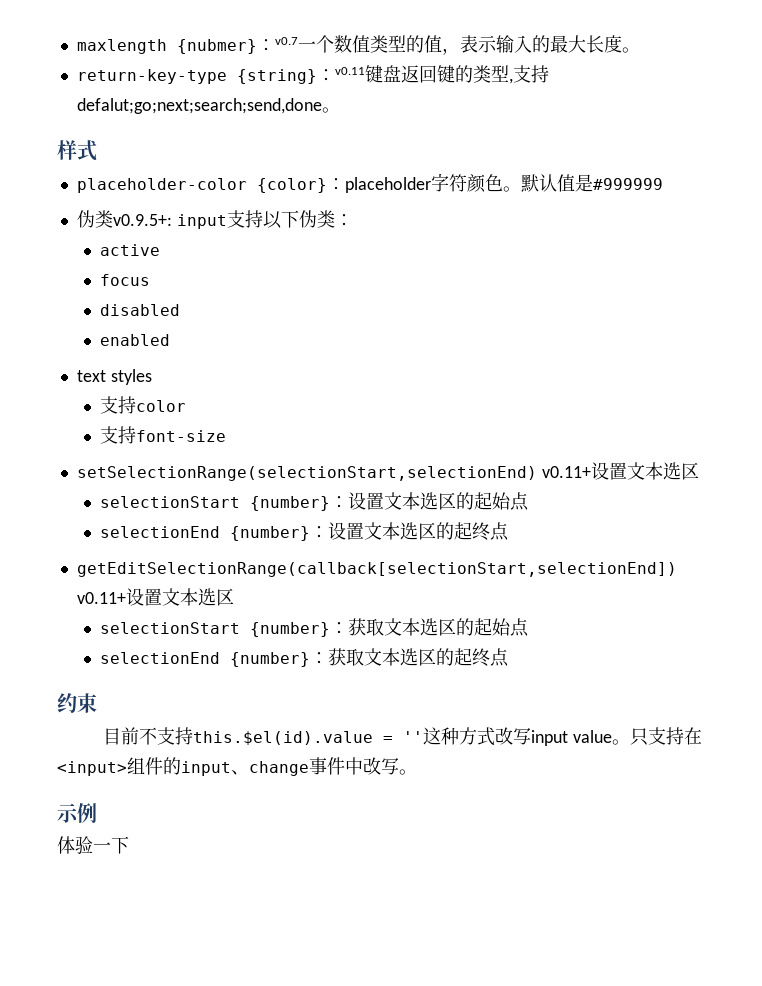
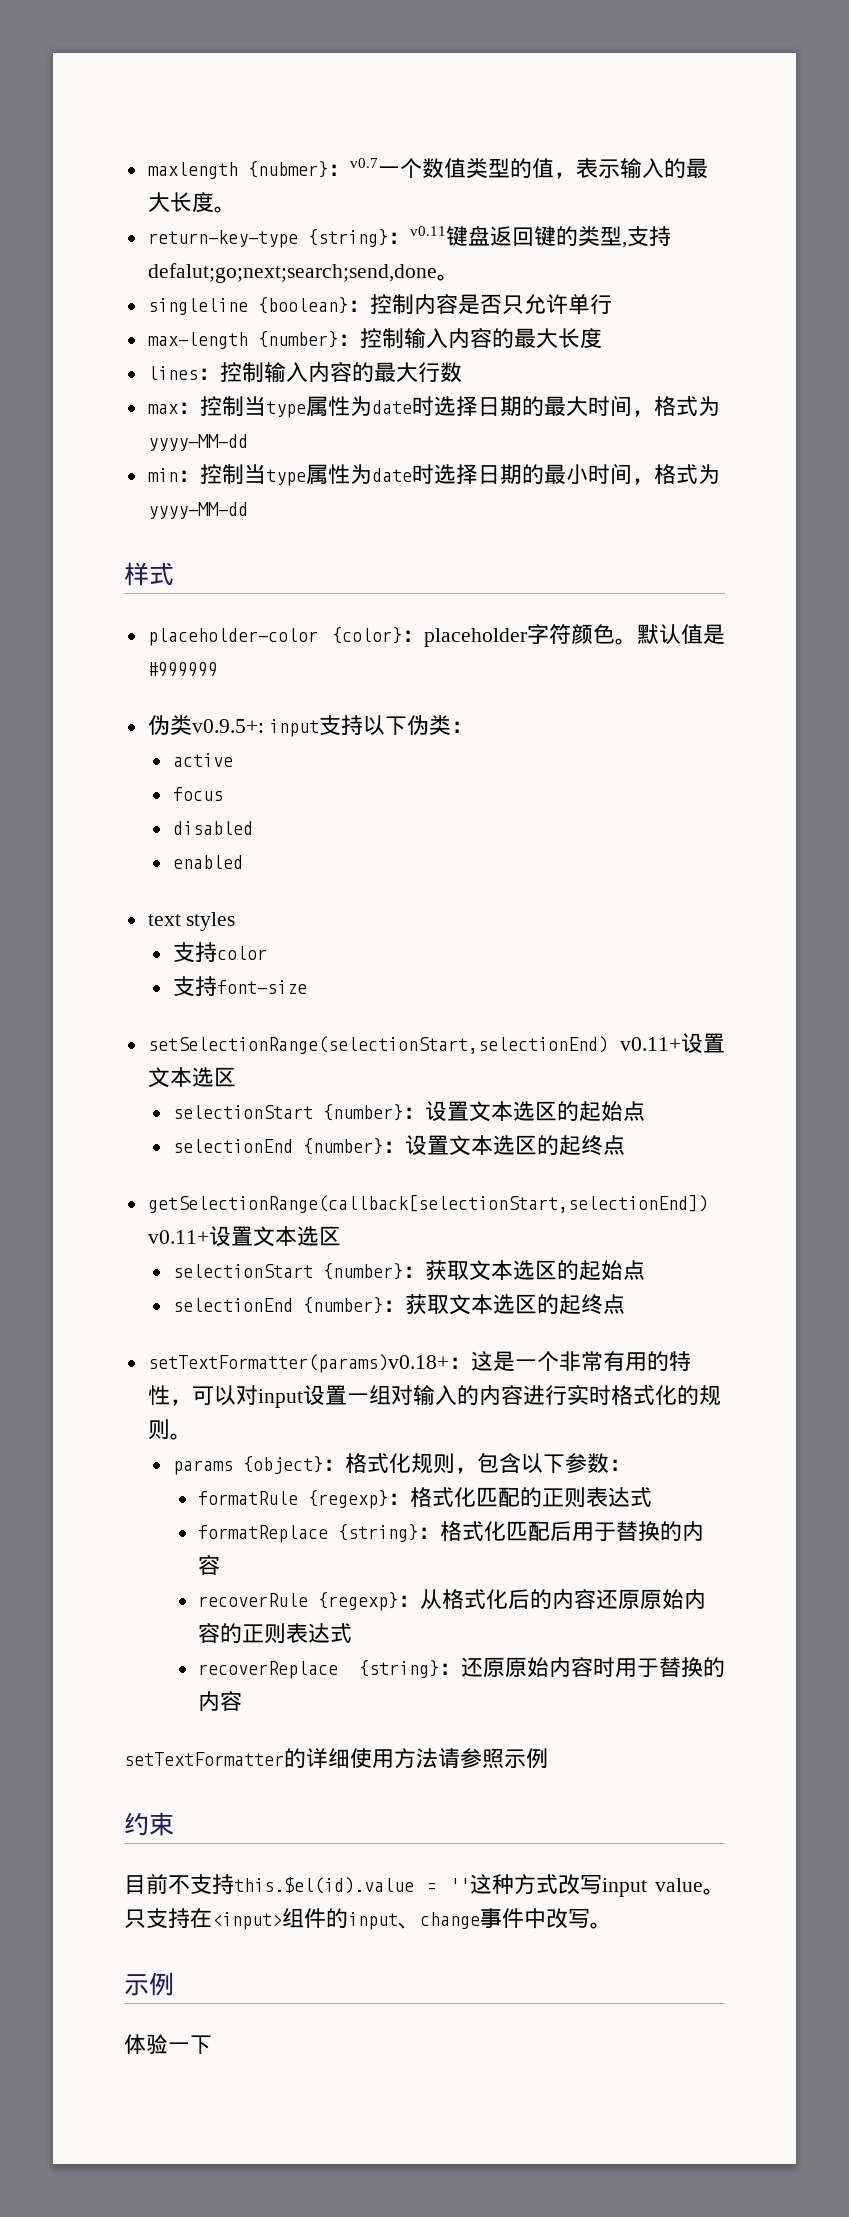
(340, 110) none -> [147,294,612,315] [147,328,602,349] [147,362,462,383] [147,395,720,418] [147,434,248,451] [147,463,720,486] [147,502,248,519] // singleline {boolean}：控制内容是否只允许单行 // max-length {number}：控制输入内容的最大长度 // lines：控制输入内容的最大行数 // max：控制当type属性为date时选择日期的最大时间，格式为yyyy-MM-dd // min：控制当type属性为date时选择日期的最小时间，格式为yyyy-MM-dd
[76,562,677,577] getEditSelectionRange(callback[selectionStart,selectionEnd]) -> [147,1195,708,1213] getSelectionRange(callback[selectionStart,selectionEnd])
(509, 657) none -> [147,1351,691,1373] [147,1385,721,1408] [147,1419,192,1440] [172,1453,631,1475] [197,1487,652,1509] [197,1521,704,1543] [197,1555,220,1575] [197,1589,706,1611] [197,1623,352,1644] [197,1657,725,1679] [197,1691,242,1711] [124,1748,548,1769] // setTextFormatter(params)v0.18+：这是一个非常有用的特性，可以对input设置一组对输入的内容进行实时格式化的规则。 // params {object}：格式化规则，包含以下参数： // formatRule {regexp}：格式化匹配的正则表达式 // formatReplace {string}：格式化匹配后用于替换的内容 // recoverRule {regexp}：从格式化后的内容还原原始内容的正则表达式 // recoverReplace {string}：还原原始内容时用于替换的内容 // setTextFormatter的详细使用方法请参照示例

